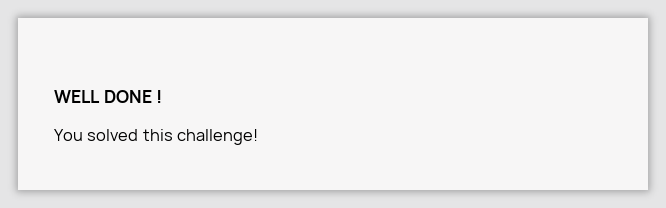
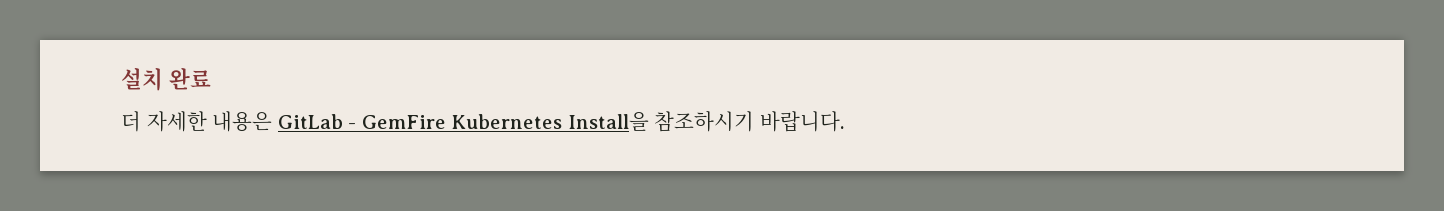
[54,90,163,103] [54,129,259,145] WELL DONE ! // You solved this challenge! -> [121,68,211,91] [121,111,844,132] 설치 완료 // 더 자세한 내용은 GitLab - GemFire Kubernetes Install을 참조하시기 바랍니다.

